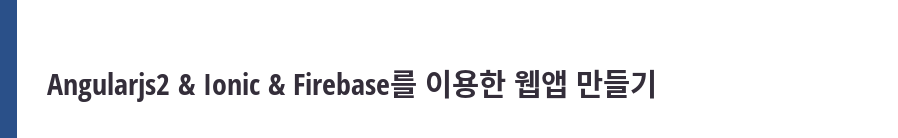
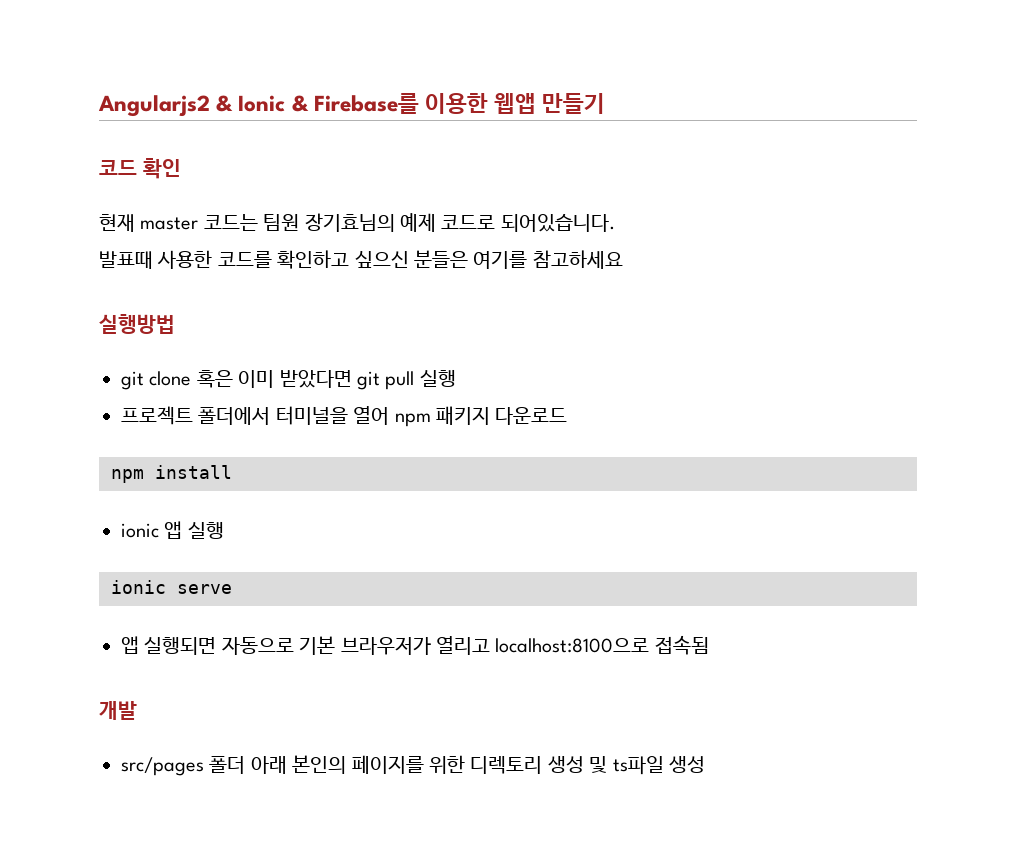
(657, 84) none -> [99,158,181,179] [99,213,615,232] [99,250,623,269] [99,314,175,334] [121,369,456,390] [121,406,568,427] [111,465,232,483] [121,521,224,539] [111,580,232,594] [121,635,709,655] [99,701,137,720] [121,755,705,776] // 코드 확인 // 현재 master 코드는 팀원 장기효님의 예제 코드로 되어있습니다. // 발표때 사용한 코드를 확인하고 싶으신 분들은 여기를 참고하세요 // 실행방법 // git clone 혹은 이미 받았다면 git pull 실행 // 프로젝트 폴더에서 터미널을 열어 npm 패키지 다운로드 // npm install // ionic 앱 실행 // ionic serve // 앱 실행되면 자동으로 기본 브라우저가 열리고 localhost:8100으로 접속됨 // 개발 // src/pages 폴더 아래 본인의 페이지를 위한 디렉토리 생성 및 ts파일 생성

